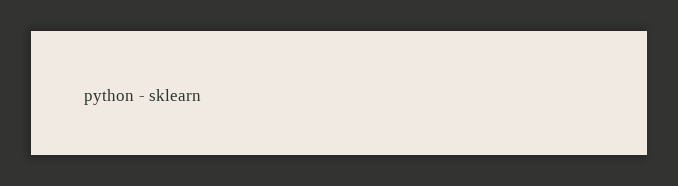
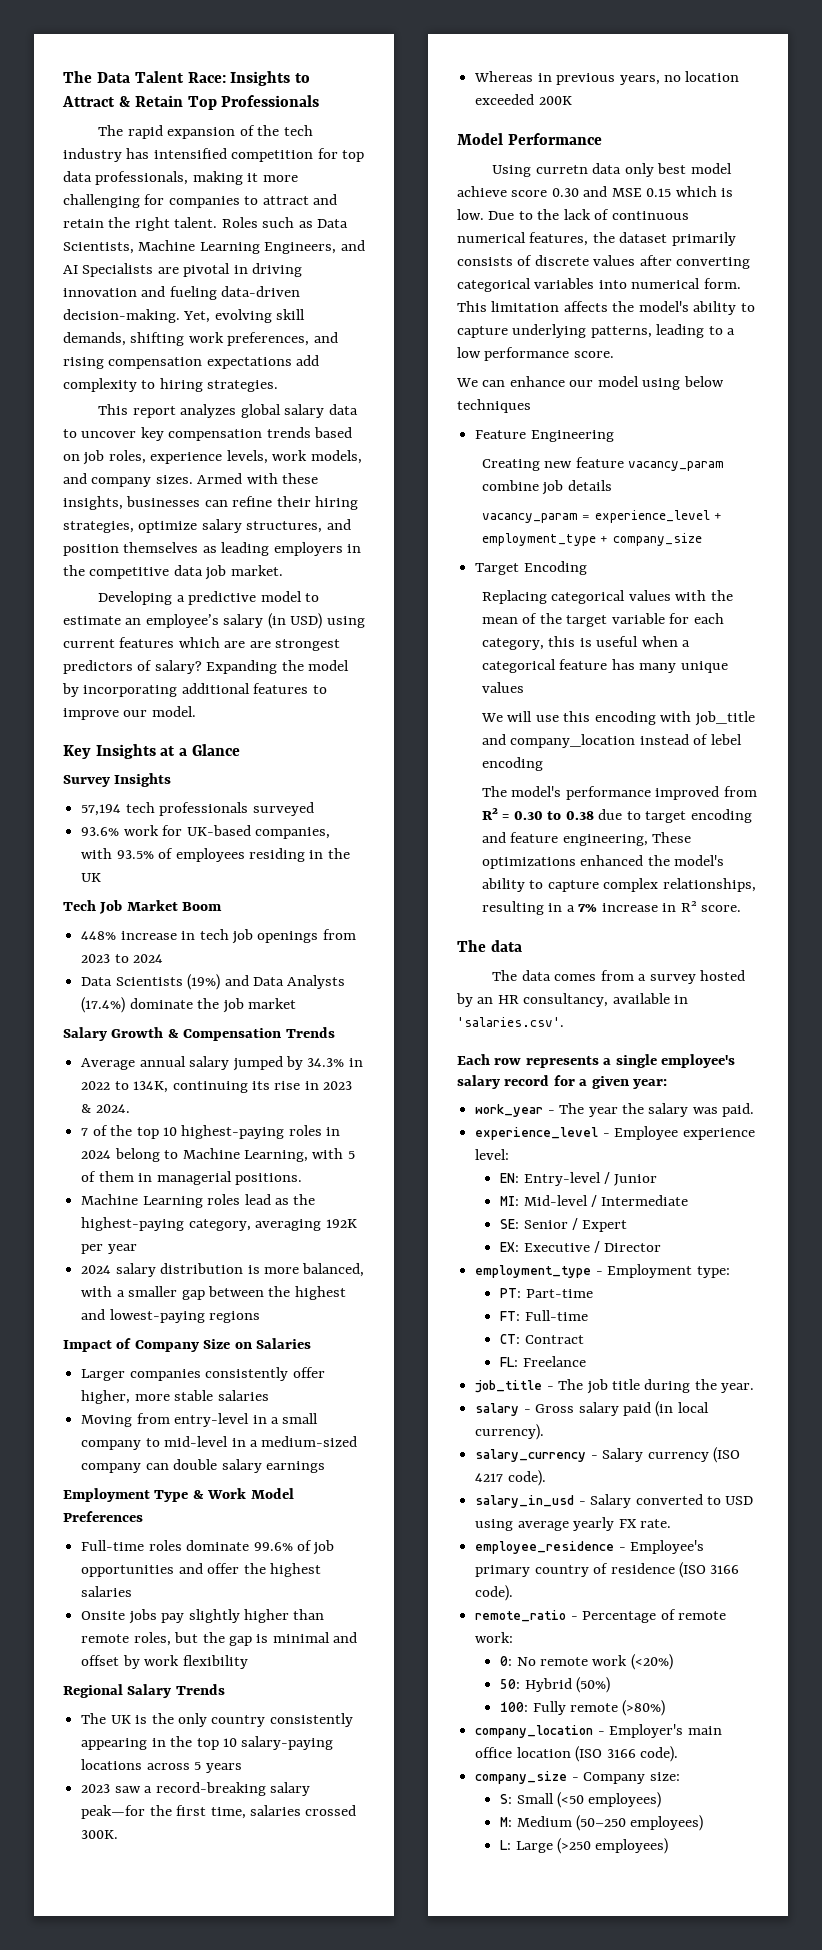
[84,89,202,105] python - sklearn -> [63,71,311,86] [62,95,320,110] [98,125,313,139] [63,148,365,162] [63,171,298,185] [63,194,338,208] [63,217,349,231] [63,240,365,254] [63,263,303,277] [63,286,301,300] [63,309,306,323] [63,332,338,346] [63,355,320,369] [63,378,279,392] [98,404,358,418] [63,427,353,441] [63,450,362,465] [63,473,319,487] [63,496,359,510] [63,519,351,533] [63,542,362,556] [63,565,283,580] [98,591,320,605] [63,613,365,629] [63,637,341,651] [63,660,350,674] [62,683,327,697] [63,706,196,720] [63,744,240,759] [63,773,172,787] [81,802,314,816] [81,825,330,839] [81,848,350,862] [81,873,102,882] [63,900,223,914] [81,929,356,944] [81,954,164,963] [81,974,346,990] [81,997,296,1013] [63,1027,335,1041] [81,1056,363,1071] [81,1081,353,1093] [81,1104,130,1113] [81,1125,341,1139] [81,1148,355,1162] [81,1171,302,1185] [81,1194,316,1208] [81,1217,357,1231] [81,1244,137,1254] [81,1263,365,1277] [81,1286,346,1300] [81,1309,261,1323] [63,1338,312,1352] [81,1367,325,1381] [81,1390,269,1404] [81,1413,319,1427] [81,1436,358,1450] [81,1459,325,1473] [63,1488,294,1502] [63,1511,143,1522] [81,1540,335,1555] [81,1563,321,1577] [81,1586,133,1597] [81,1609,325,1624] [81,1632,358,1646] [81,1655,248,1669] [63,1684,225,1698] [81,1713,353,1727] [81,1736,334,1750] [81,1759,242,1773] [81,1782,310,1796] [81,1805,357,1819] [81,1830,119,1839] [474,71,740,85] [475,94,572,105] [457,133,602,145] [492,163,732,177] [457,186,734,197] [457,209,689,220] [457,232,736,246] [457,255,751,269] [457,278,741,292] [457,301,755,315] [457,324,736,338] [457,347,614,361] [456,376,724,390] [457,399,531,413] [475,430,614,442] [481,457,725,471] [481,480,612,495] [481,510,723,523] [481,533,702,546] [475,561,587,575] [481,590,733,604] [481,613,724,627] [481,636,691,650] [481,659,728,673] [481,682,524,693] [480,711,755,726] [481,734,742,748] [481,757,543,771] [481,786,757,800] [481,808,752,823] [481,832,692,846] [481,855,725,869] [481,878,756,892] [481,901,742,915] [457,940,522,952] [492,970,746,984] [456,993,689,1007] [457,1017,564,1027] [457,1054,736,1068] [457,1075,668,1089] [475,1103,755,1117] [475,1126,755,1140] [475,1149,510,1160] [500,1172,658,1186] [500,1195,689,1207] [500,1218,628,1232] [500,1241,662,1253] [475,1264,730,1278] [500,1288,593,1298] [500,1310,588,1321] [500,1334,584,1344] [500,1356,586,1367] [475,1379,755,1394] [475,1401,709,1417] [475,1424,545,1440] [475,1447,740,1463] [475,1470,546,1486] [475,1494,754,1508] [475,1517,671,1531] [475,1540,705,1554] [475,1562,740,1578] [475,1585,514,1601] [475,1609,726,1623] [475,1632,514,1643] [500,1654,673,1670] [500,1677,611,1693] [500,1700,666,1716] [475,1724,722,1738] [475,1746,678,1762] [475,1771,680,1784] [500,1792,662,1808] [500,1815,704,1831] [500,1838,669,1854] The Data Talent Race: Insights to Attract & Retain Top Professionals // The rapid expansion of the tech industry has intensified competition for top data professionals, making it more challenging for companies to attract and retain the right talent. Roles such as Data Scientists, Machine Learning Engineers, and AI Specialists are pivotal in driving innovation and fueling data-driven decision-making. Yet, evolving skill demands, shifting work preferences, and rising compensation expectations add complexity to hiring strategies. // This report analyzes global salary data to uncover key compensation trends based on job roles, experience levels, work models, and company sizes. Armed with these insights, businesses can refine their hiring strategies, optimize salary structures, and position themselves as leading employers in the competitive data job market. // Developing a predictive model to estimate an employee’s salary (in USD) using current features which are are strongest predictors of salary? Expanding the model by incorporating additional features to improve our model. // Key Insights at a Glance // Survey Insights // 57,194 tech professionals surveyed // 93.6% work for UK-based companies, with 93.5% of employees residing in the UK // Tech Job Market Boom // 448% increase in tech job openings from 2023 to 2024 // Data Scientists (19%) and Data Analysts (17.4%) dominate the job market // Salary Growth & Compensation Trends // Average annual salary jumped by 34.3% in 2022 to 134K, continuing its rise in 2023 & 2024. // 7 of the top 10 highest-paying roles in 2024 belong to Machine Learning, with 5 of them in managerial positions. // Machine Learning roles lead as the highest-paying category, averaging 192K per year // 2024 salary distribution is more balanced, with a smaller gap between the highest and lowest-paying regions // Impact of Company Size on Salaries // Larger companies consistently offer higher, more stable salaries // Moving from entry-level in a small company to mid-level in a medium-sized company can double salary earnings // Employment Type & Work Model Preferences // Full-time roles dominate 99.6% of job opportunities and offer the highest salaries // Onsite jobs pay slightly higher than remote roles, but the gap is minimal and offset by work flexibility // Regional Salary Trends // The UK is the only country consistently appearing in the top 10 salary-paying locations across 5 years // 2023 saw a record-breaking salary peak—for the first time, salaries crossed 300K. // Whereas in previous years, no location exceeded 200K // Model Performance // Using curretn data only best model achieve score 0.30 and MSE 0.15 which is low. Due to the lack of continuous numerical features, the dataset primarily consists of discrete values after converting categorical variables into numerical form. This limitation affects the model's ability to capture underlying patterns, leading to a low performance score. // We can enhance our model using below techniques // Feature Engineering // Creating new feature vacancy_param combine job details // vacancy_param = experience_level + employment_type + company_size // Target Encoding // Replacing categorical values with the mean of the target variable for each category, this is useful when a categorical feature has many unique values // We will use this encoding with job_title and company_location instead of lebel encoding // The model's performance improved from R² = 0.30 to 0.38 due to target encoding and feature engineering, These optimizations enhanced the model's ability to capture complex relationships, resulting in a 7% increase in R² score. // The data // The data comes from a survey hosted by an HR consultancy, available in 'salaries.csv'. // Each row represents a single employee's salary record for a given year: // work_year - The year the salary was paid. // experience_level - Employee experience level: // EN: Entry-level / Junior // MI: Mid-level / Intermediate // SE: Senior / Expert // EX: Executive / Director // employment_type - Employment type: // PT: Part-time // FT: Full-time // CT: Contract // FL: Freelance // job_title - The job title during the year. // salary - Gross salary paid (in local currency). // salary_currency - Salary currency (ISO 4217 code). // salary_in_usd - Salary converted to USD using average yearly FX rate. // employee_residence - Employee's primary country of residence (ISO 3166 code). // remote_ratio - Percentage of remote work: // 0: No remote work (<20%) // 50: Hybrid (50%) // 100: Fully remote (>80%) // company_location - Employer's main office location (ISO 3166 code). // company_size - Company size: // S: Small (<50 employees) // M: Medium (50–250 employees) // L: Large (>250 employees)

